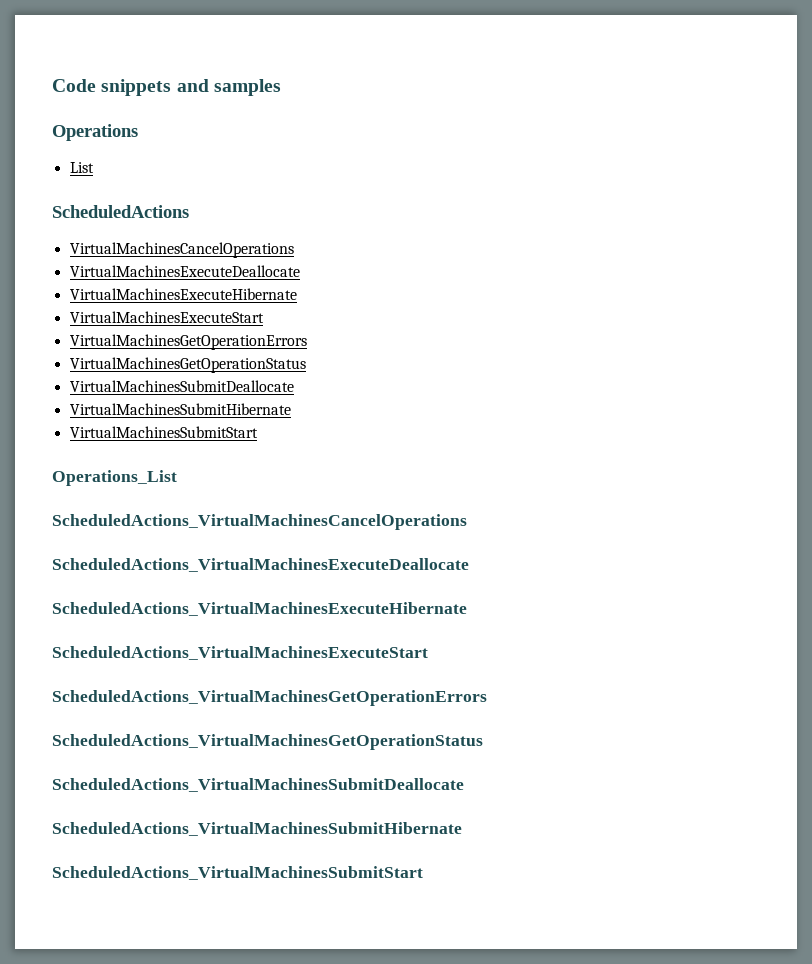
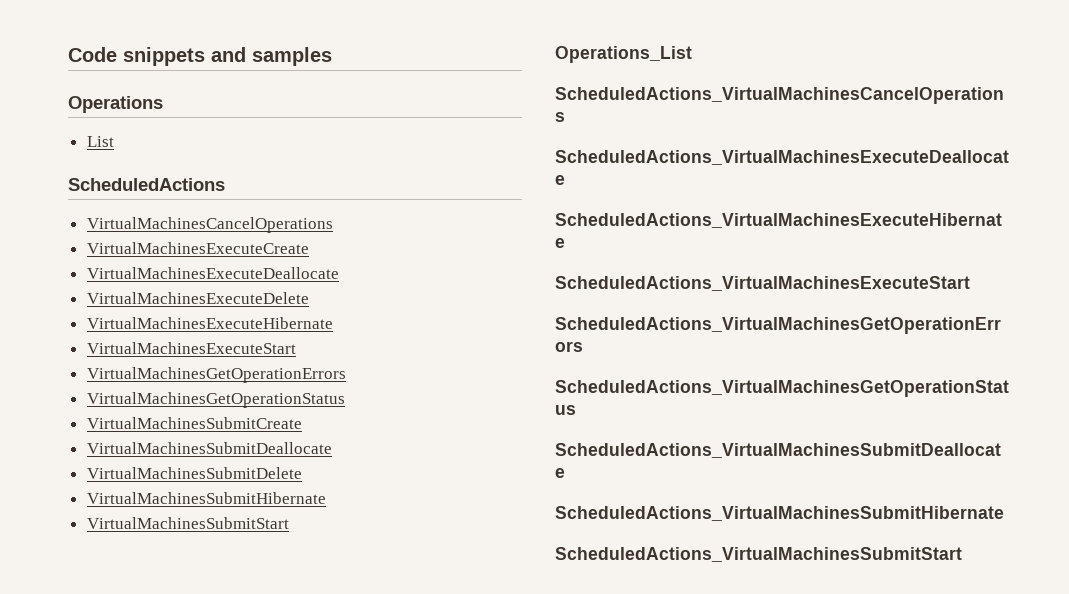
(294, 250) none -> [86,242,309,254] // VirtualMachinesExecuteCreate
(300, 271) none -> [86,292,309,304] // VirtualMachinesExecuteDelete
(306, 365) none -> [86,417,302,429] // VirtualMachinesSubmitCreate
(294, 386) none -> [86,467,302,479] // VirtualMachinesSubmitDelete

